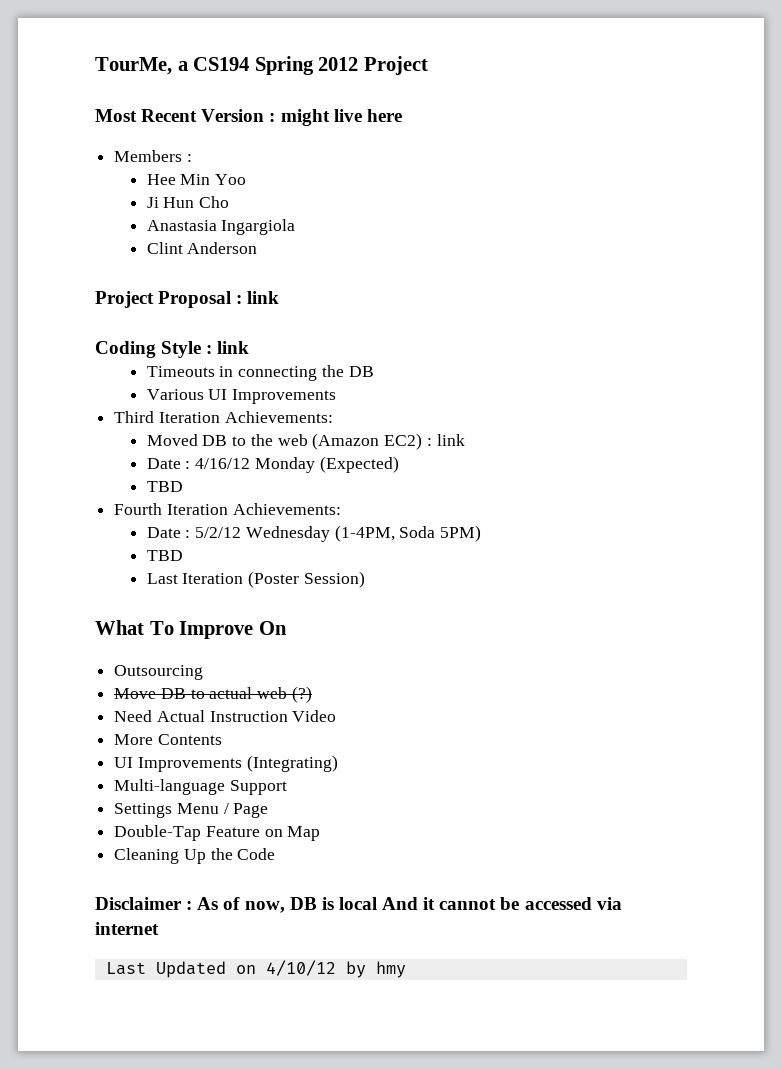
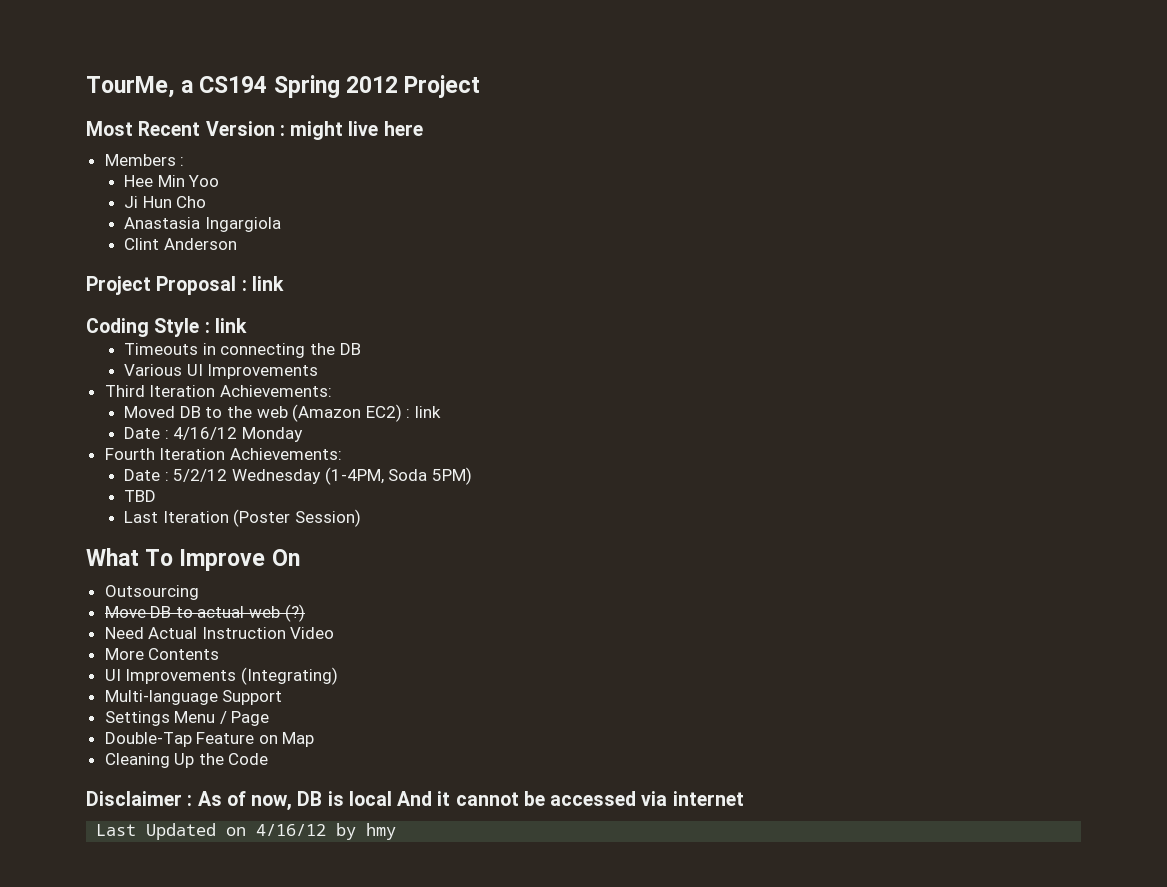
[319,456,399,473] [146,481,183,492] (Expected) // TBD -> (304, 434) none
[265,960,336,976] 4/10/12 -> [256,824,327,836] 4/16/12

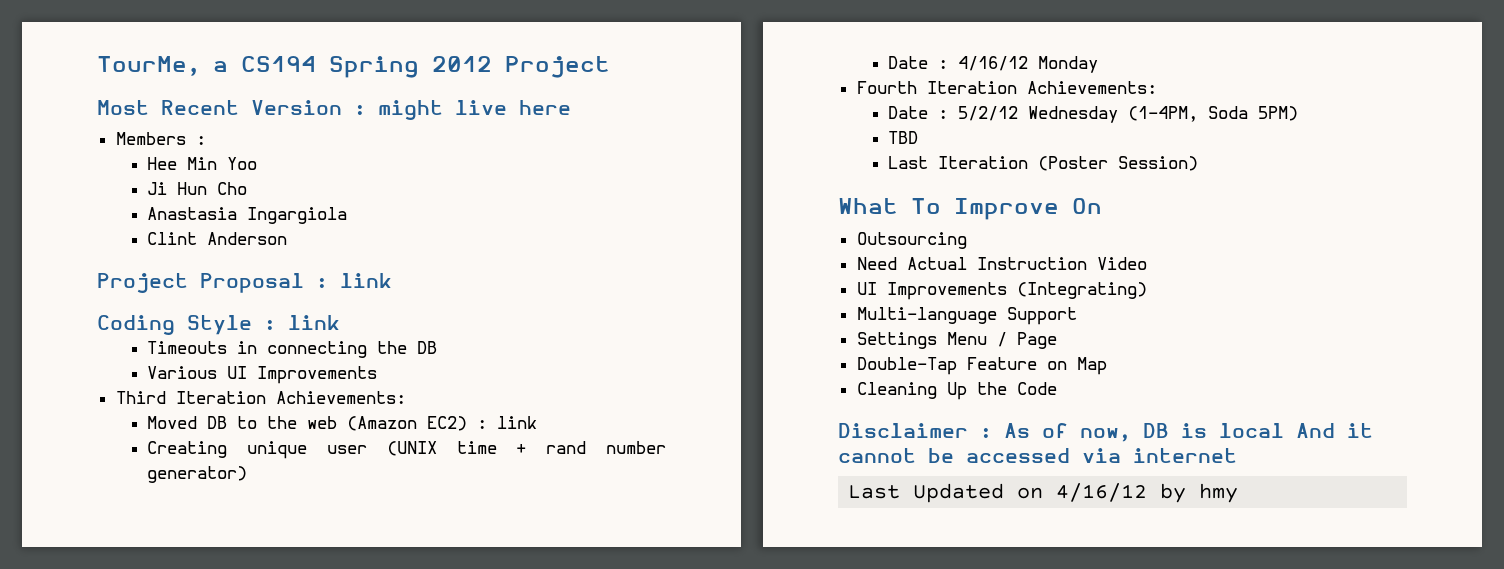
(441, 412) none -> [147,441,666,459] [147,466,248,483] // Creating unique user (UNIX time + rand number generator)
[104,604,305,622] // Move DB to actual web (?) -> (967, 240) none
[104,648,220,660] // More Contents -> (1147, 263) none

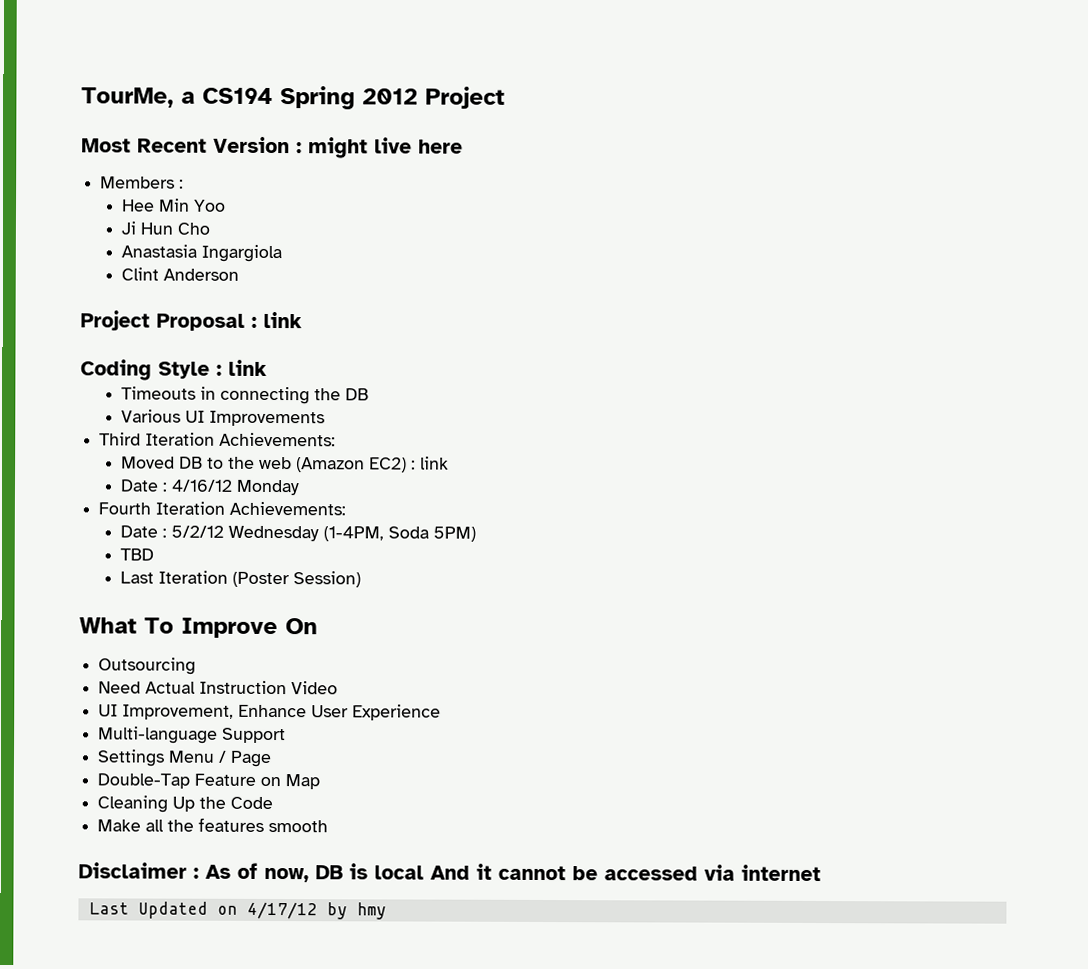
[147,441,666,459] [147,466,248,483] // Creating unique user (UNIX time + rand number generator) -> (450, 463) none
[886,282,1147,300] Improvements (Integrating) -> [122,704,442,721] Improvement, Enhance User Experience
(1057, 388) none -> [97,817,329,833] // Make all the features smooth
[1056,483,1148,502] 4/16/12 -> [246,901,318,920] 4/17/12

